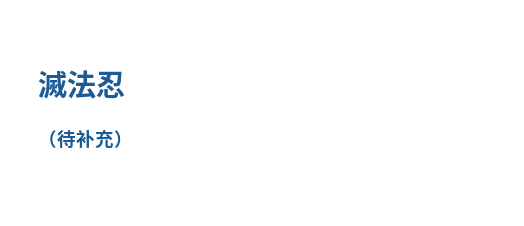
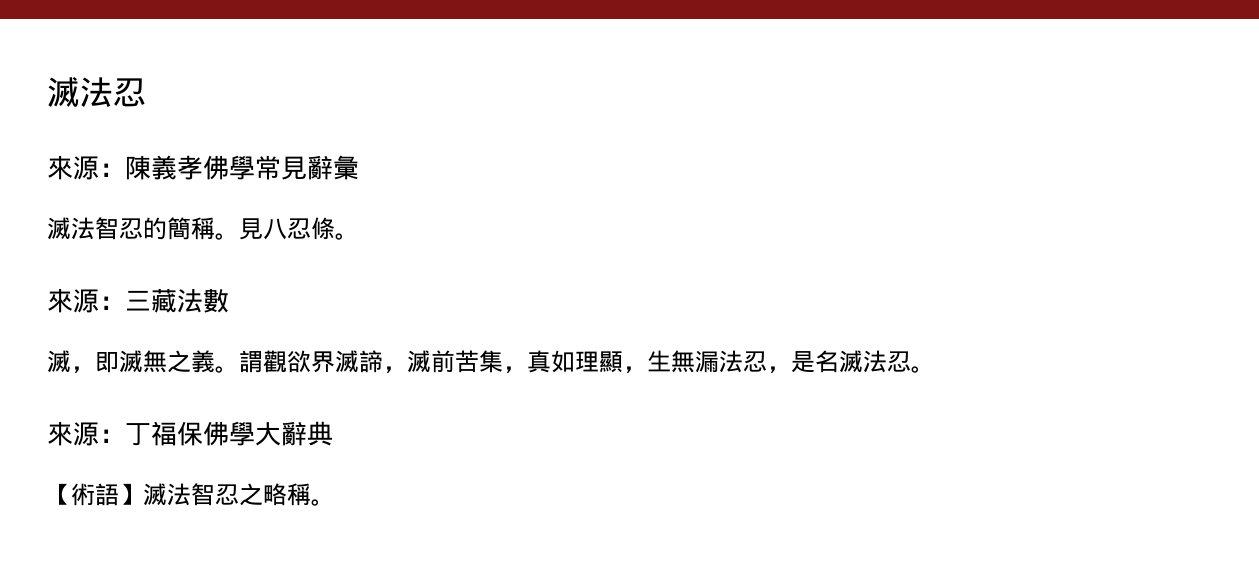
[38,130,133,149] （待补充） -> [47,155,359,180] [47,217,359,240] [47,288,229,313] [47,350,935,373] [47,421,333,446] [47,483,335,506] 來源：陳義孝佛學常見辭彙 // 滅法智忍的簡稱。見八忍條。 // 來源：三藏法數 // 滅，即滅無之義。謂觀欲界滅諦，滅前苦集，真如理顯，生無漏法忍，是名滅法忍。 // 來源：丁福保佛學大辭典 // 【術語】滅法智忍之略稱。

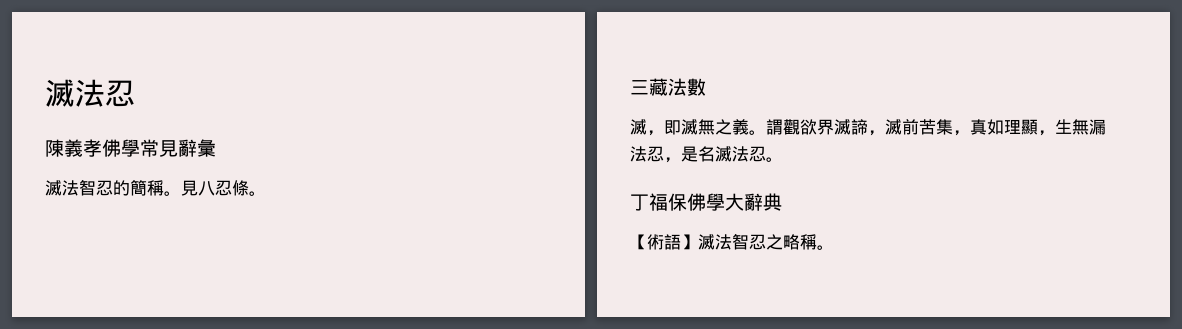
[47,155,125,180] 來源： -> (135, 93) none
[47,288,125,313] 來源： -> (266, 193) none
[47,421,125,446] 來源： -> (783, 159) none

